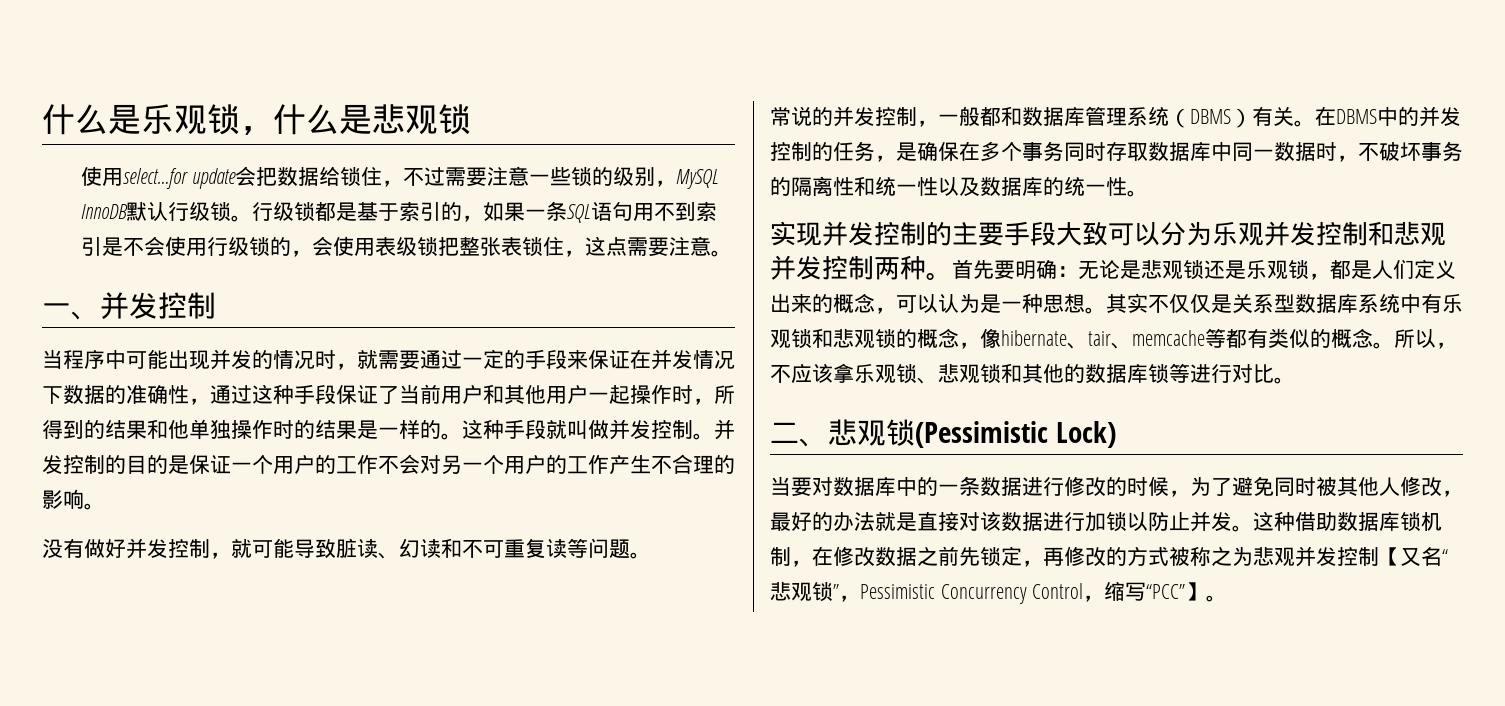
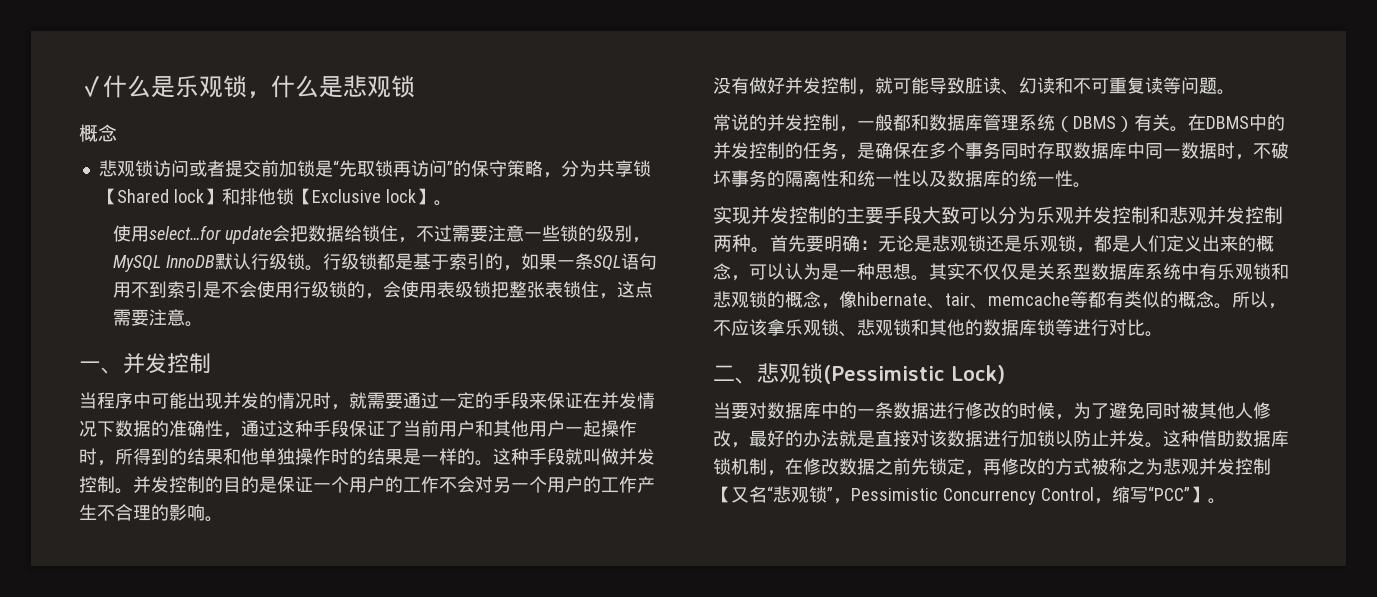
(42, 119) none -> [79,76,103,97] ✓
(471, 119) none -> [79,124,117,142] [98,160,651,178] [98,188,452,206] // 概念 // 悲观锁访问或者提交前加锁是“先取锁再访问”的保守策略，分为共享锁【Shared lock】和排他锁【Exclusive lock】。

